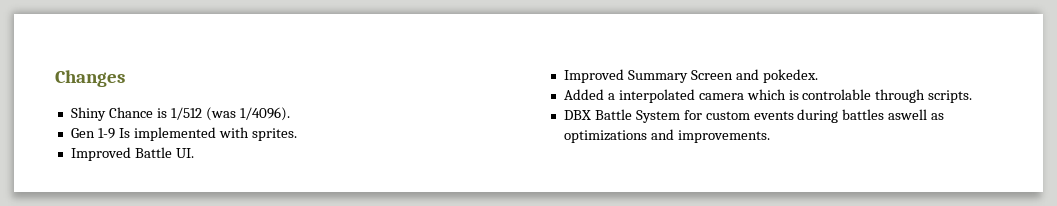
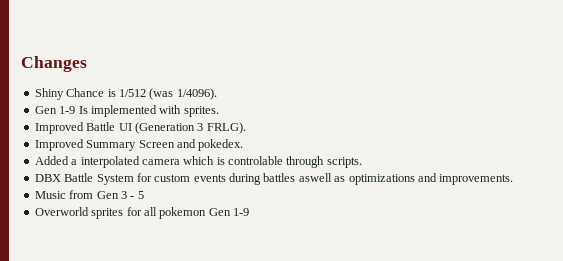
[175,148,194,158] UI. -> [118,122,246,134] UI (Generation 3 FRLG).
(770, 136) none -> [34,190,144,199] [34,207,249,219] // Music from Gen 3 - 5 // Overworld sprites for all pokemon Gen 1-9

